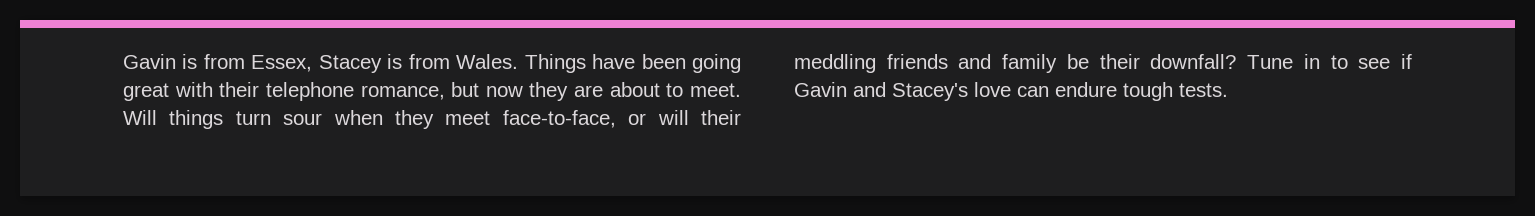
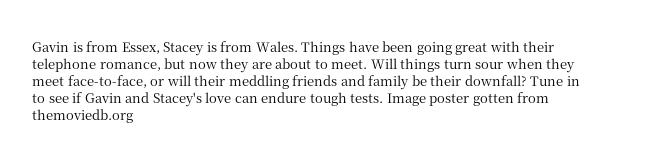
(1228, 90) none -> [386,92,550,106] [32,109,133,123] Image poster gotten from themoviedb.org

